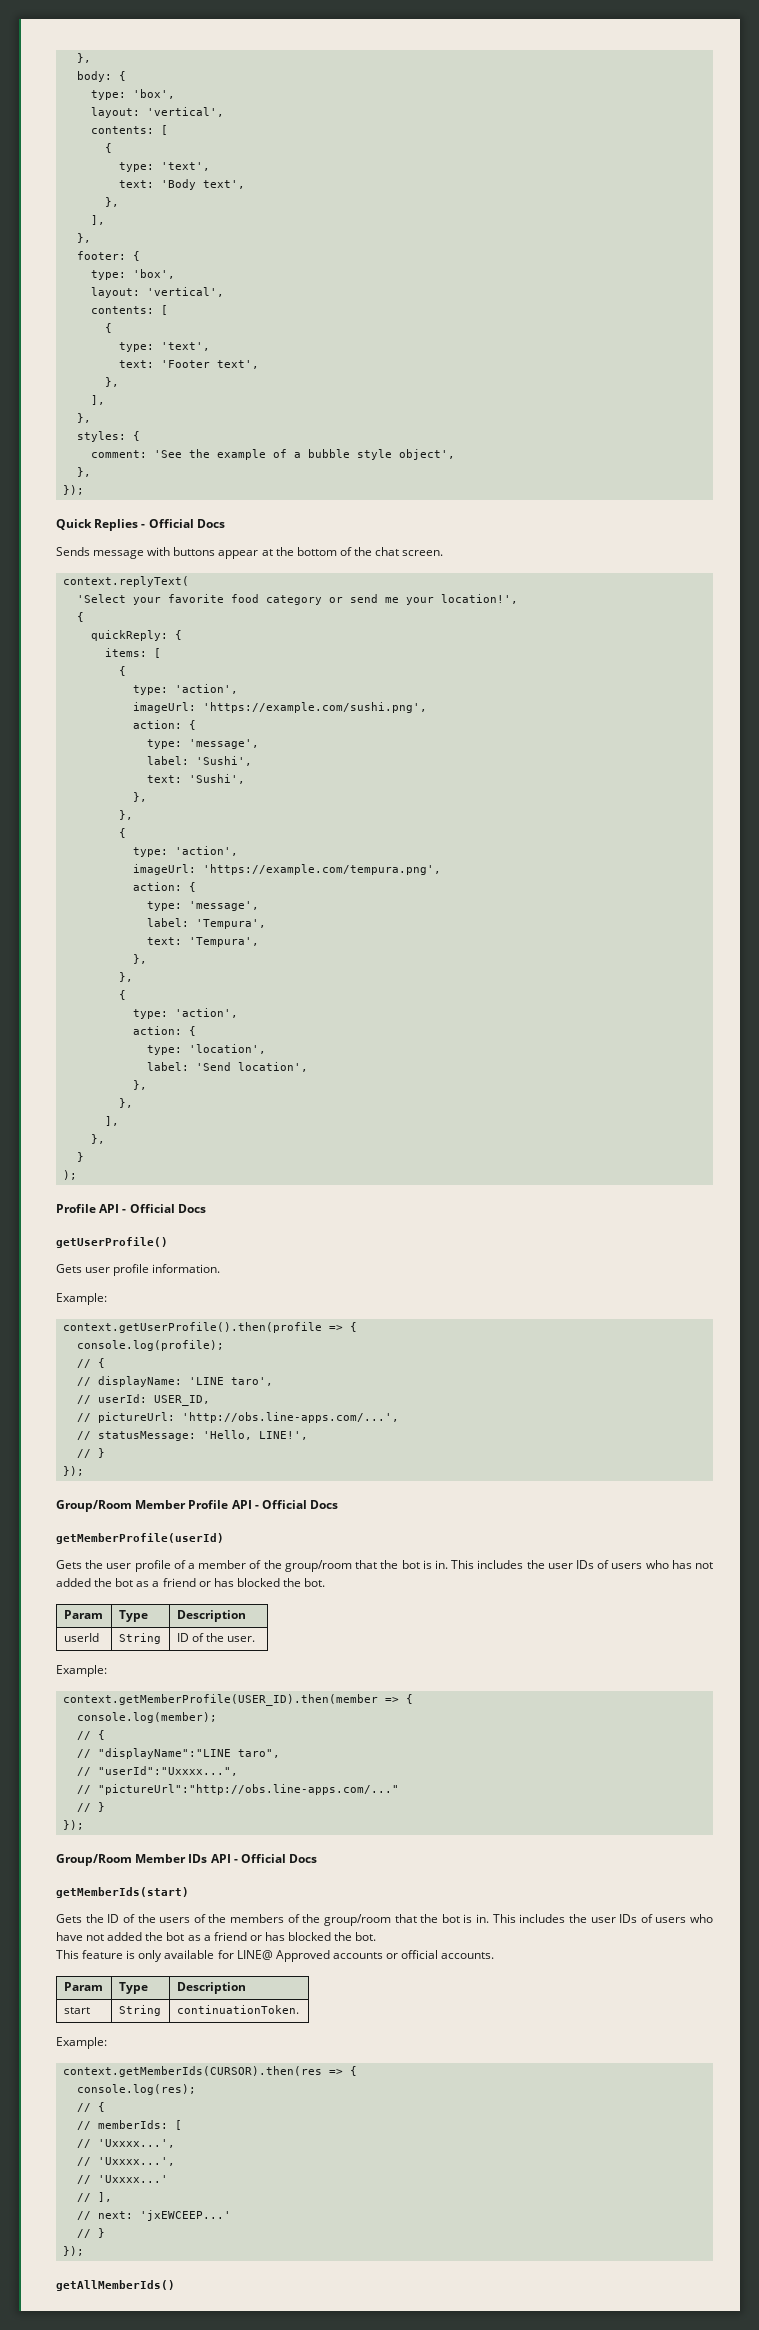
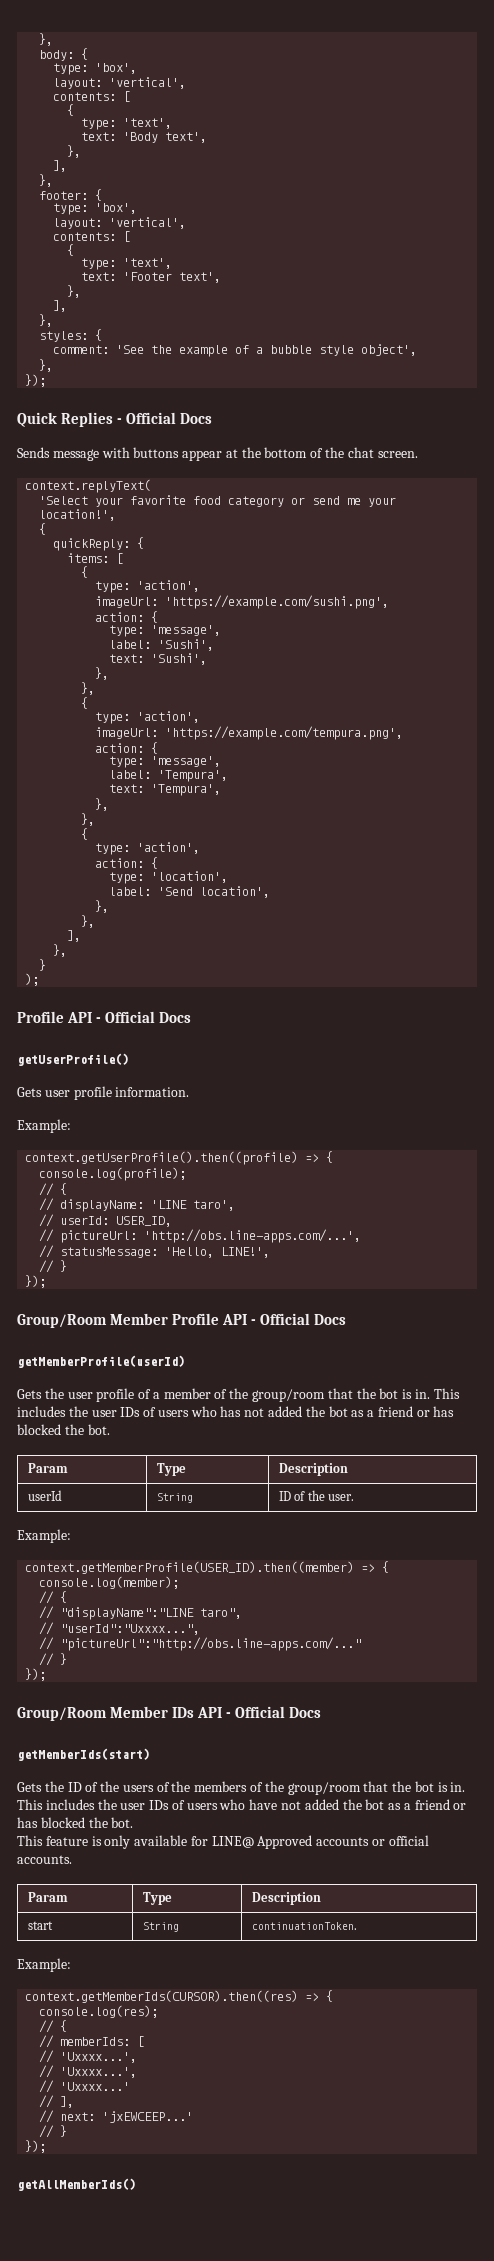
[62,1322,322,1333] context.getUserProfile().then(profile -> [25,1151,299,1165] context.getUserProfile().then((profile)
[62,1694,378,1706] context.getMemberProfile(USER_ID).then(member -> [25,1561,355,1574] context.getMemberProfile(USER_ID).then((member)
[62,2066,322,2077] context.getMemberIds(CURSOR).then(res -> [25,1990,299,2003] context.getMemberIds(CURSOR).then((res)

